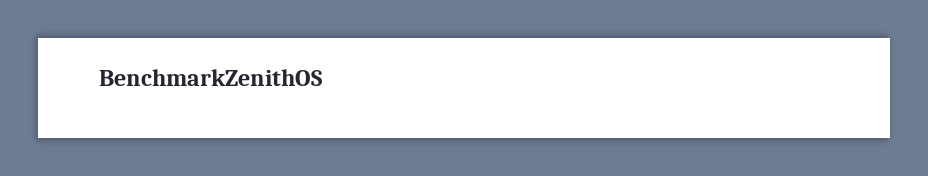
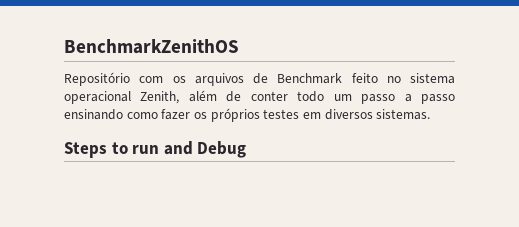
(322, 77) none -> [64,72,455,86] [64,90,456,104] [64,108,431,122] [64,141,247,158] // Repositório com os arquivos de Benchmark feito no sistema operacional Zenith, além de conter todo um passo a passo ensinando como fazer os próprios testes em diversos sistemas. // Steps to run and Debug

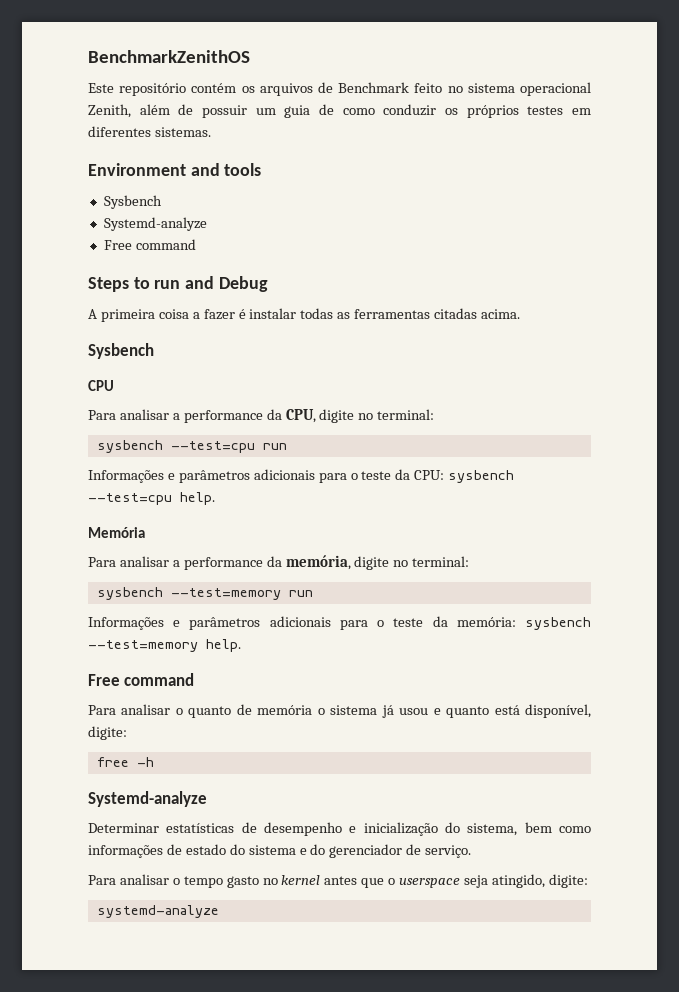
[64,72,164,86] Repositório com -> [88,83,237,96] Este repositório contém
[250,91,456,104] [64,109,191,120] conter todo um passo a passo ensinando como fazer -> [201,104,437,118] possuir um guia de como conduzir
[324,109,373,120] diversos -> [88,126,151,137] diferentes
(431, 114) none -> [88,163,262,176] [103,195,162,209] [103,217,207,231] [103,239,196,250] // Environment and tools // Sysbench // Systemd-analyze // Free command
(247, 149) none -> [88,308,521,322] [88,343,154,359] [88,380,114,391] [88,409,435,423] [96,440,287,453] [88,469,515,483] [88,492,215,505] [88,527,145,538] [88,555,470,570] [96,587,313,600] [88,616,591,630] [88,639,241,652] [88,673,195,686] [88,704,591,718] [88,726,127,740] [96,757,154,767] [88,791,207,807] [88,822,591,836] [88,844,472,858] [88,874,588,888] [96,905,219,918] // A primeira coisa a fazer é instalar todas as ferramentas citadas acima. // Sysbench // CPU // Para analisar a performance da CPU, digite no terminal: // sysbench --test=cpu run // Informações e parâmetros adicionais para o teste da CPU: sysbench --test=cpu help. // Memória // Para analisar a performance da memória, digite no terminal: // sysbench --test=memory run // Informações e parâmetros adicionais para o teste da memória: sysbench --test=memory help. // Free command // Para analisar o quanto de memória o sistema já usou e quanto está disponível, digite: // free -h // Systemd-analyze // Determinar estatísticas de desempenho e inicialização do sistema, bem como informações de estado do sistema e do gerenciador de serviço. // Para analisar o tempo gasto no kernel antes que o userspace seja atingido, digite: // systemd-analyze

